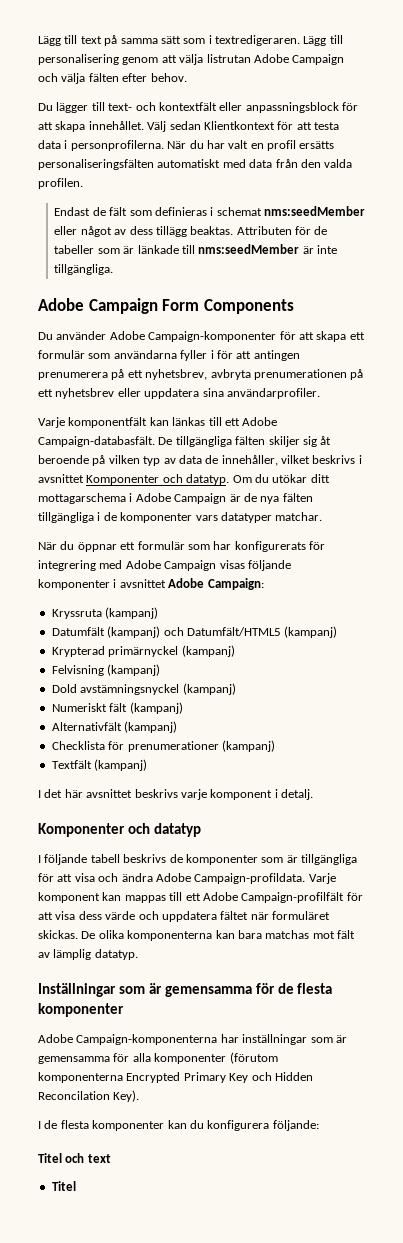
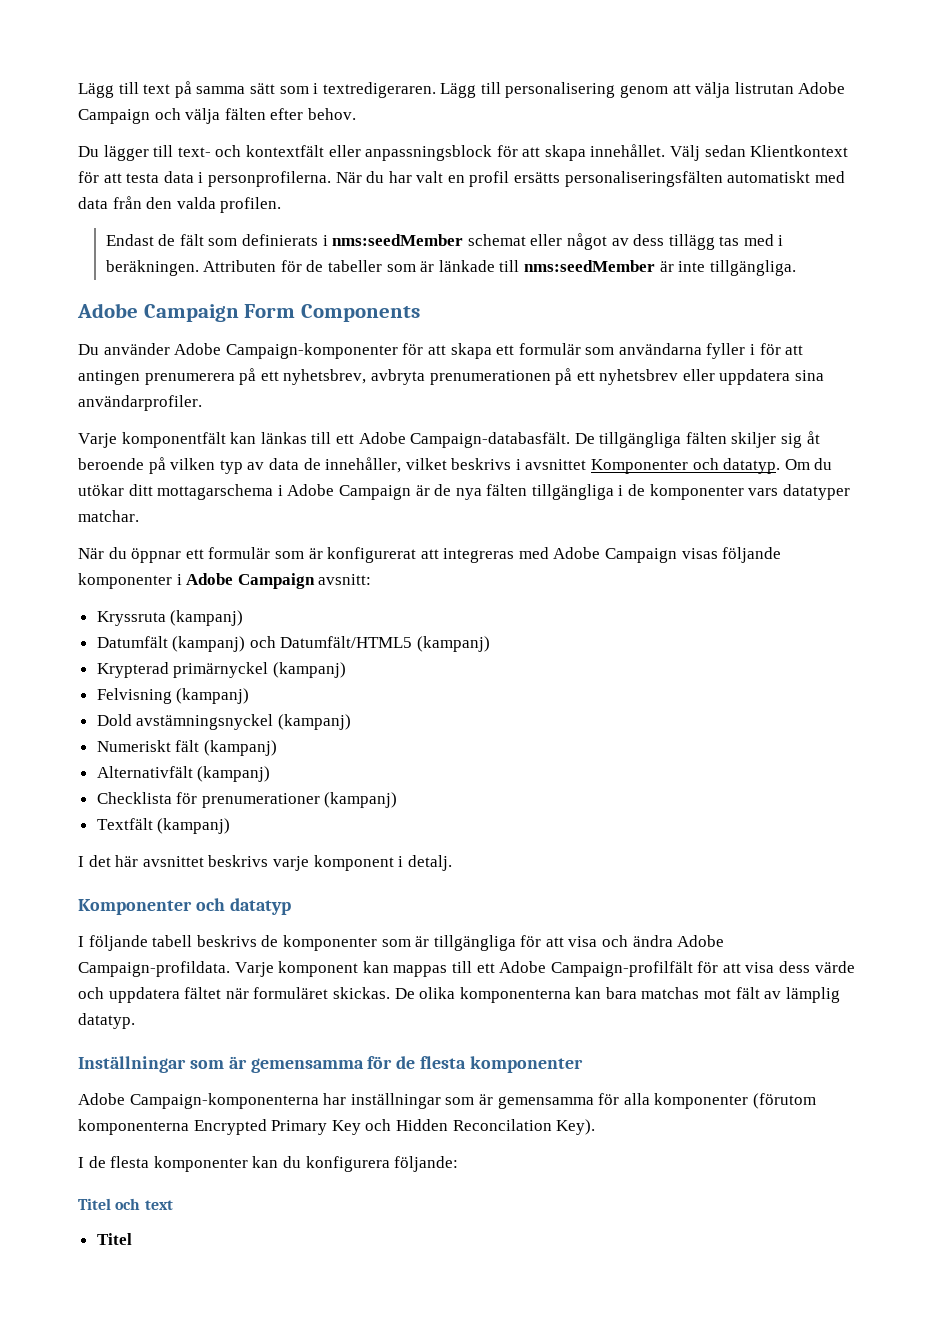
[154,206,365,216] definieras i schemat nms:seedMember -> [241,234,526,246] definierats i nms:seedMember schemat
[190,226,234,235] beaktas. -> [719,234,784,246] [105,260,199,276] tas med i beräkningen.
[213,541,325,552] [38,560,96,571] har konfigurerats för integrering -> [308,547,515,563] är konfigurerat att integreras
[119,578,264,590] avsnittet Adobe Campaign: -> [186,573,372,589] Adobe Campaign avsnitt:

